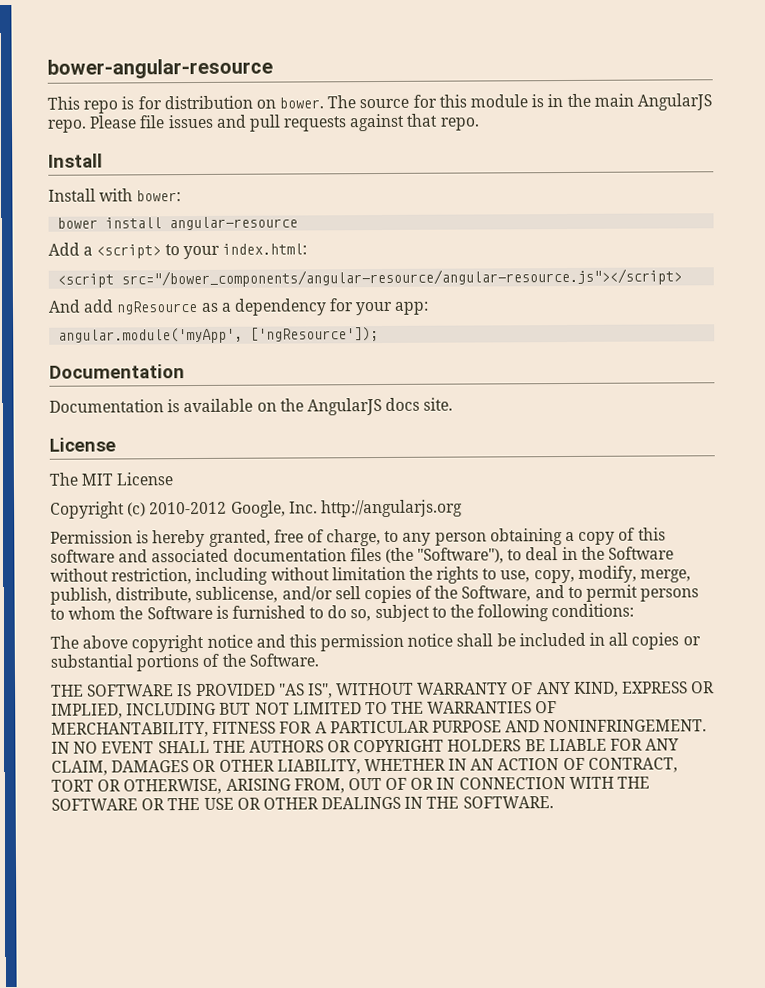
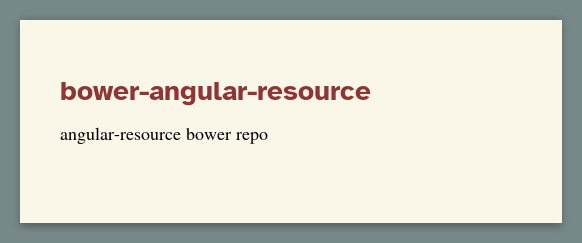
[47,93,712,114] [47,113,480,133] [48,153,103,168] [48,188,182,202] [57,216,299,231] [48,242,307,260] [57,268,683,288] [48,298,430,316] [58,327,380,344] [49,364,185,379] [49,397,454,416] [49,437,116,452] [49,472,174,486] [50,499,463,519] [50,527,666,548] [50,546,675,564] [50,565,692,586] [50,584,700,605] [50,603,635,623] [50,632,701,653] [50,653,319,672] [51,681,716,699] [51,701,558,719] [51,719,708,738] [51,738,680,754] [51,757,678,776] [51,776,651,795] [51,796,554,811] This repo is for distribution on bower. The source for this module is in the main AngularJS repo. Please file issues and pull requests against that repo. // Install // Install with bower: // bower install angular-resource // Add a <script> to your index.html: // <script src="/bower_components/angular-resource/angular-resource.js"></script> // And add ngResource as a dependency for your app: // angular.module('myApp', ['ngResource']); // Documentation // Documentation is available on the AngularJS docs site. // License // The MIT License // Copyright (c) 2010-2012 Google, Inc. http://angularjs.org // Permission is hereby granted, free of charge, to any person obtaining a copy of this software and associated documentation files (the "Software"), to deal in the Software without restriction, including without limitation the rights to use, copy, modify, merge, publish, distribute, sublicense, and/or sell copies of the Software, and to permit persons to whom the Software is furnished to do so, subject to the following conditions: // The above copyright notice and this permission notice shall be included in all copies or substantial portions of the Software. // THE SOFTWARE IS PROVIDED "AS IS", WITHOUT WARRANTY OF ANY KIND, EXPRESS OR IMPLIED, INCLUDING BUT NOT LIMITED TO THE WARRANTIES OF MERCHANTABILITY, FITNESS FOR A PARTICULAR PURPOSE AND NONINFRINGEMENT. IN NO EVENT SHALL THE AUTHORS OR COPYRIGHT HOLDERS BE LIABLE FOR ANY CLAIM, DAMAGES OR OTHER LIABILITY, WHETHER IN AN ACTION OF CONTRACT, TORT OR OTHERWISE, ARISING FROM, OUT OF OR IN CONNECTION WITH THE SOFTWARE OR THE USE OR OTHER DEALINGS IN THE SOFTWARE. -> [60,127,268,144] angular-resource bower repo

